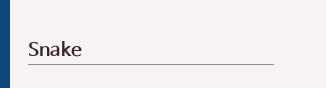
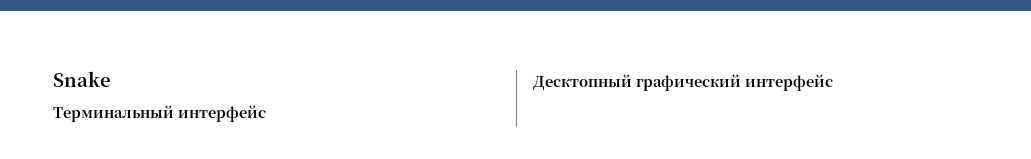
(82, 49) none -> [53,105,266,122] [533,74,833,91] // Терминальный интерфейс // Десктопный графический интерфейс

